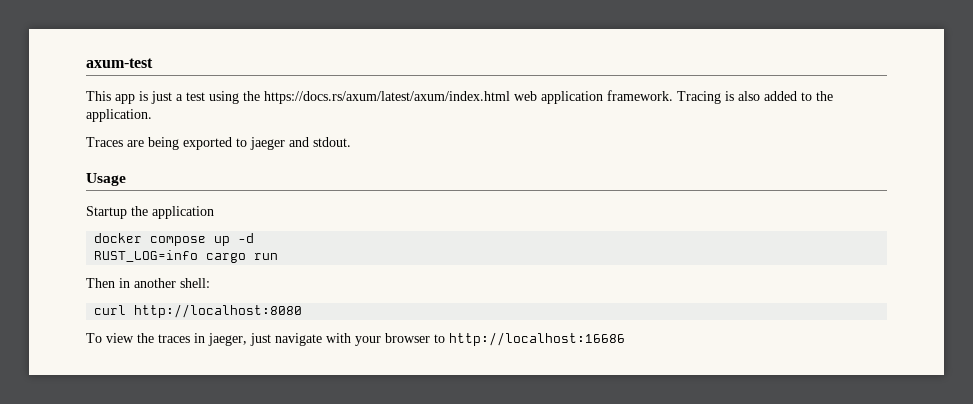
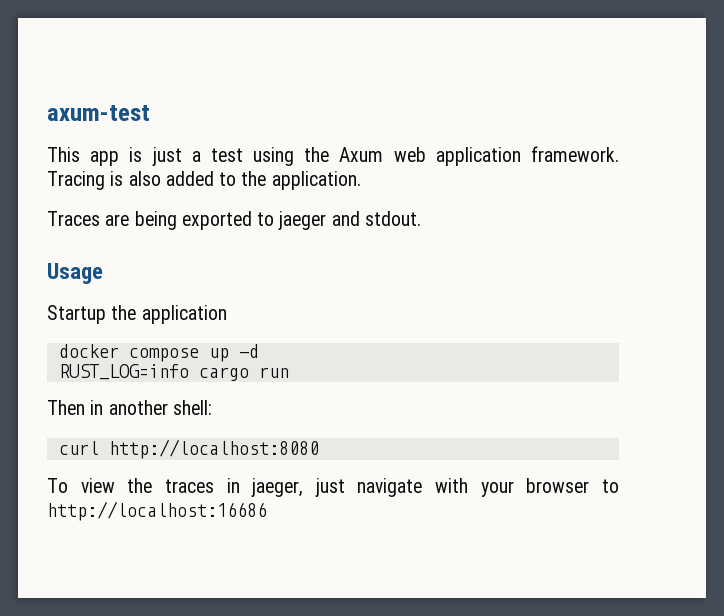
[264,91,510,104] https://docs.rs/axum/latest/axum/index.html -> [339,147,384,162] Axum

